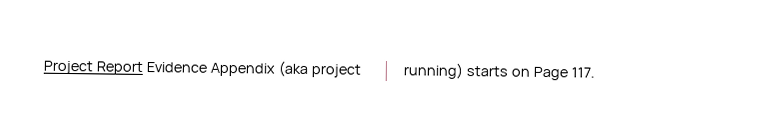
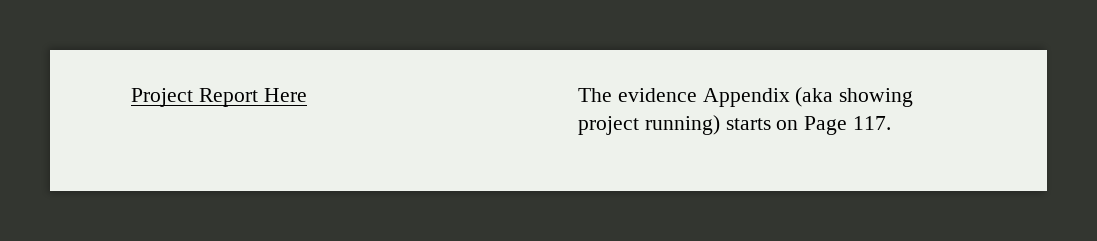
[145,61,207,73] Evidence -> [263,88,307,102] [578,88,697,102] Here // The evidence
(308, 69) none -> [839,88,914,107] showing

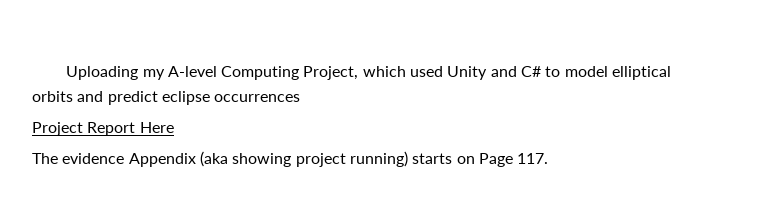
(131, 97) none -> [66,66,672,80] [32,91,301,105] Uploading my A-level Computing Project, which used Unity and C# to model elliptical orbits and predict eclipse occurrences //

